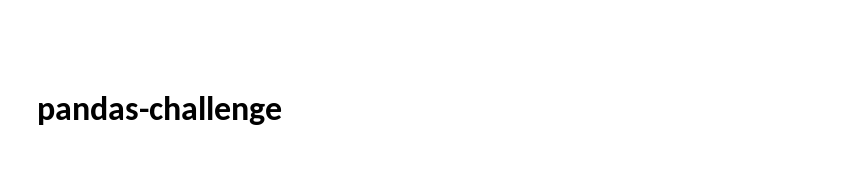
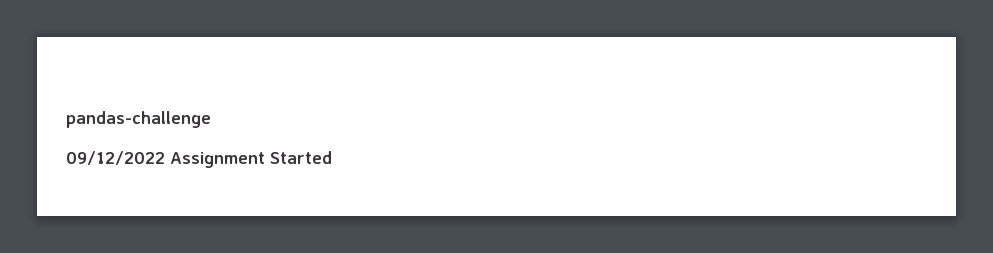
(282, 110) none -> [66,151,332,168] // 09/12/2022 Assignment Started

